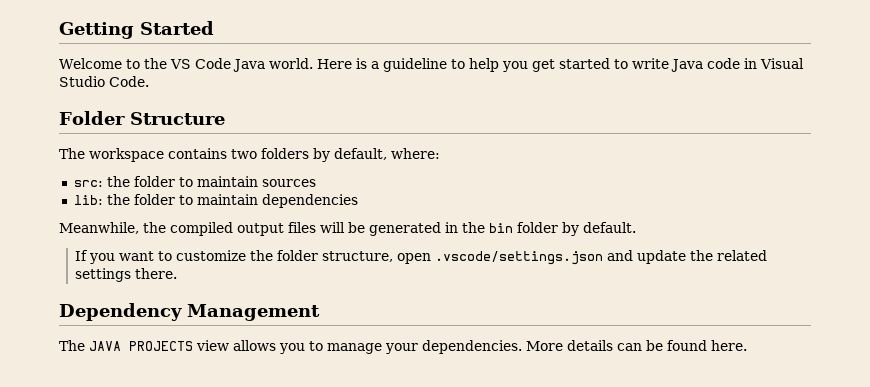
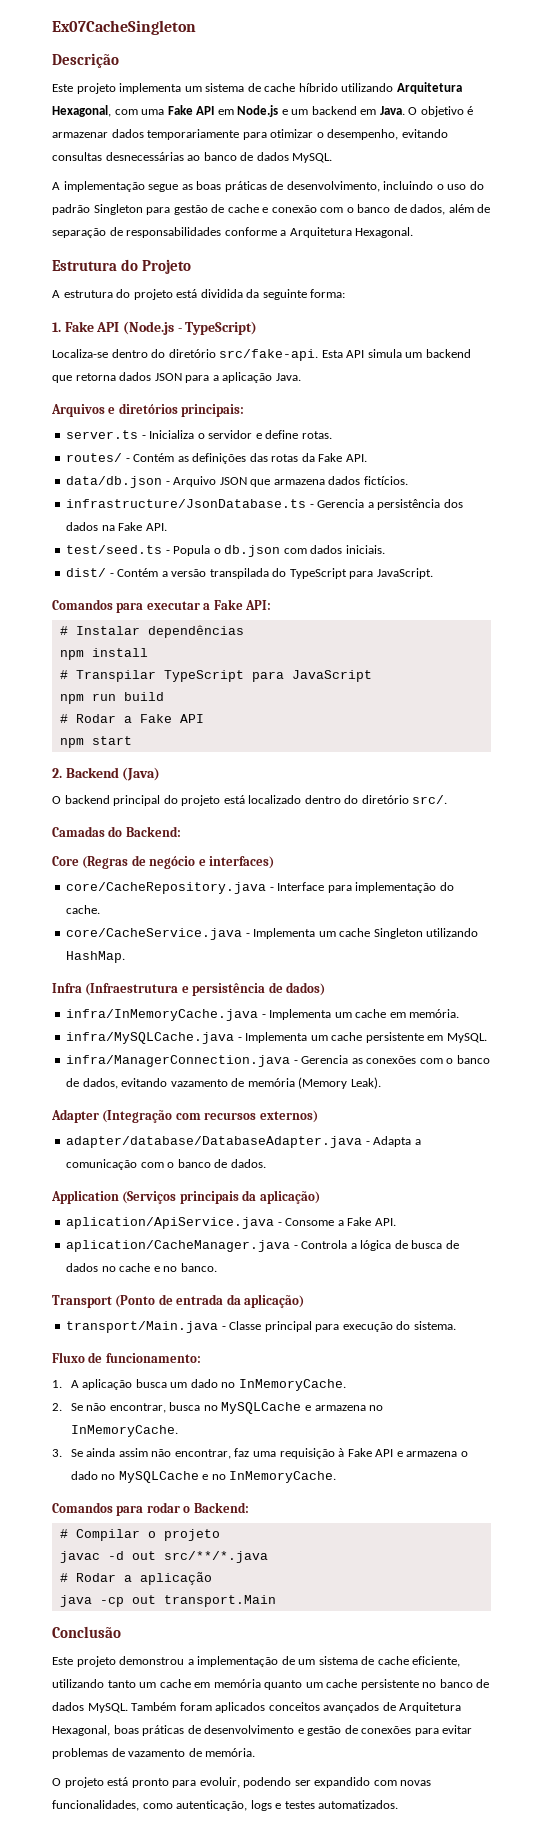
[59,21,214,39] [59,58,804,72] [59,76,149,87] [59,111,225,125] [59,148,440,162] [73,176,316,187] [73,194,358,208] [59,222,636,236] [74,250,767,265] [74,268,177,282] [59,303,320,321] [59,340,747,354] Getting Started // Welcome to the VS Code Java world. Here is a guideline to help you get started to write Java code in Visual Studio Code. // Folder Structure // The workspace contains two folders by default, where: // src: the folder to maintain sources // lib: the folder to maintain dependencies // Meanwhile, the compiled output files will be generated in the bin folder by default. // If you want to customize the folder structure, open .vscode/settings.json and update the related settings there. // Dependency Management // The JAVA PROJECTS view allows you to manage your dependencies. More details can be found here. -> [52,20,196,35] [52,53,119,68] [52,82,462,94] [52,105,474,117] [52,129,448,140] [52,152,333,163] [52,181,484,192] [52,204,491,215] [52,227,414,238] [52,259,191,274] [52,289,346,300] [52,321,258,335] [52,349,471,361] [52,372,301,383] [51,403,245,417] [66,430,332,439] [66,453,367,464] [66,476,408,488] [66,499,463,510] [66,522,167,531] [66,545,385,557] [66,568,433,579] [52,599,271,613] [59,625,244,638] [59,648,148,660] [59,670,372,682] [59,692,164,704] [59,714,204,723] [59,736,132,748] [52,767,161,781] [52,795,448,806] [52,826,181,837] [52,855,274,869] [66,882,454,894] [66,905,101,914] [66,928,479,940] [66,951,126,963] [52,982,325,996] [66,1009,460,1021] [66,1032,487,1044] [66,1055,490,1067] [66,1077,381,1089] [51,1109,318,1123] [66,1136,421,1148] [66,1159,266,1170] [51,1190,320,1204] [66,1217,396,1229] [66,1240,459,1252] [66,1263,217,1272] [52,1294,304,1308] [66,1321,456,1333] [52,1352,201,1363] [52,1379,346,1391] [52,1402,384,1414] [70,1425,178,1437] [52,1448,468,1459] [70,1471,337,1483] [52,1502,249,1516] [59,1529,220,1541] [59,1551,268,1563] [59,1572,212,1585] [59,1595,276,1607] [52,1626,121,1638] [52,1656,461,1667] [52,1679,490,1690] [52,1702,462,1713] [52,1725,473,1736] [52,1748,256,1759] [52,1777,432,1788] [52,1800,399,1811] Ex07CacheSingleton // Descrição // Este projeto implementa um sistema de cache híbrido utilizando Arquitetura Hexagonal, com uma Fake API em Node.js e um backend em Java. O objetivo é armazenar dados temporariamente para otimizar o desempenho, evitando consultas desnecessárias ao banco de dados MySQL. // A implementação segue as boas práticas de desenvolvimento, incluindo o uso do padrão Singleton para gestão de cache e conexão com o banco de dados, além de separação de responsabilidades conforme a Arquitetura Hexagonal. // Estrutura do Projeto // A estrutura do projeto está dividida da seguinte forma: // 1. Fake API (Node.js - TypeScript) // Localiza-se dentro do diretório src/fake-api. Esta API simula um backend que retorna dados JSON para a aplicação Java. // Arquivos e diretórios principais: // server.ts - Inicializa o servidor e define rotas. // routes/ - Contém as definições das rotas da Fake API. // data/db.json - Arquivo JSON que armazena dados fictícios. // infrastructure/JsonDatabase.ts - Gerencia a persistência dos dados na Fake API. // test/seed.ts - Popula o db.json com dados iniciais. // dist/ - Contém a versão transpilada do TypeScript para JavaScript. // Comandos para executar a Fake API: // # Instalar dependências // npm install // # Transpilar TypeScript para JavaScript // npm run build // # Rodar a Fake API // npm start // 2. Backend (Java) // O backend principal do projeto está localizado dentro do diretório src/. // Camadas do Backend: // Core (Regras de negócio e interfaces) // core/CacheRepository.java - Interface para implementação do cache. // core/CacheService.java - Implementa um cache Singleton utilizando HashMap. // Infra (Infraestrutura e persistência de dados) // infra/InMemoryCache.java - Implementa um cache em memória. // infra/MySQLCache.java - Implementa um cache persistente em MySQL. // infra/ManagerConnection.java - Gerencia as conexões com o banco de dados, evitando vazamento de memória (Memory Leak). // Adapter (Integração com recursos externos) // adapter/database/DatabaseAdapter.java - Adapta a comunicação com o banco de dados. // Application (Serviços principais da aplicação) // aplication/ApiService.java - Consome a Fake API. // aplication/CacheManager.java - Controla a lógica de busca de dados no cache e no banco. // Transport (Ponto de entrada da aplicação) // transport/Main.java - Classe principal para execução do sistema. // Fluxo de funcionamento: // 1. A aplicação busca um dado no InMemoryCache. // 2. Se não encontrar, busca no MySQLCache e armazena no InMemoryCache. // 3. Se ainda assim não encontrar, faz uma requisição à Fake API e armazena o dado no MySQLCache e no InMemoryCache. // Comandos para rodar o Backend: // # Compilar o projeto // javac -d out src/**/*.java // # Rodar a aplicação // java -cp out transport.Main // Conclusão // Este projeto demonstrou a implementação de um sistema de cache eficiente, utilizando tanto um cache em memória quanto um cache persistente no banco de dados MySQL. Também foram aplicados conceitos avançados de Arquitetura Hexagonal, boas práticas de desenvolvimento e gestão de conexões para evitar problemas de vazamento de memória. // O projeto está pronto para evoluir, podendo ser expandido com novas funcionalidades, como autenticação, logs e testes automatizados.

